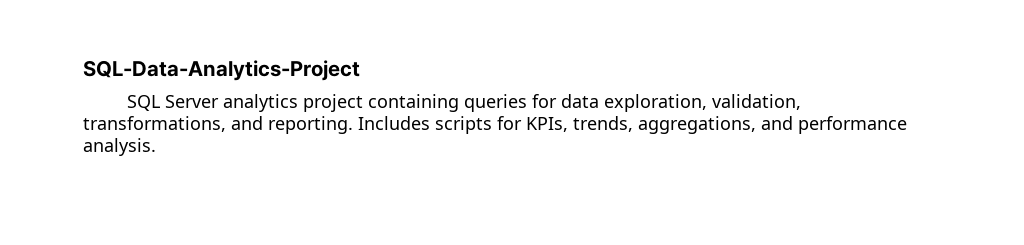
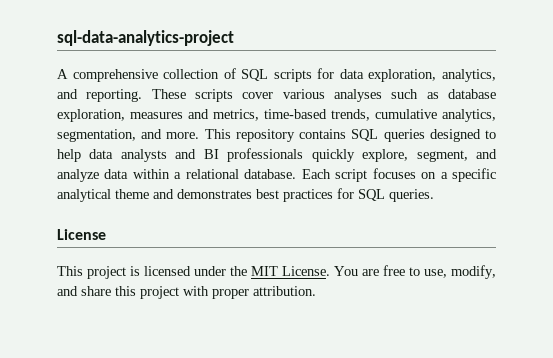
[83,60,360,81] [127,94,802,112] [83,116,907,134] [83,138,156,156] SQL-Data-Analytics-Project // SQL Server analytics project containing queries for data exploration, validation, transformations, and reporting. Includes scripts for KPIs, trends, aggregations, and performance analysis. -> [57,30,234,46] [57,68,496,82] [57,89,496,102] [57,109,496,122] [57,129,497,142] [57,148,498,162] [57,168,496,182] [57,188,434,202] [57,229,106,240] [57,265,496,279] [57,286,316,299] sql-data-analytics-project // A comprehensive collection of SQL scripts for data exploration, analytics, and reporting. These scripts cover various analyses such as database exploration, measures and metrics, time-based trends, cumulative analytics, segmentation, and more. This repository contains SQL queries designed to help data analysts and BI professionals quickly explore, segment, and analyze data within a relational database. Each script focuses on a specific analytical theme and demonstrates best practices for SQL queries. // License // This project is licensed under the MIT License. You are free to use, modify, and share this project with proper attribution.

